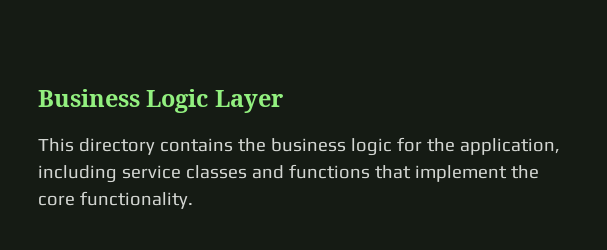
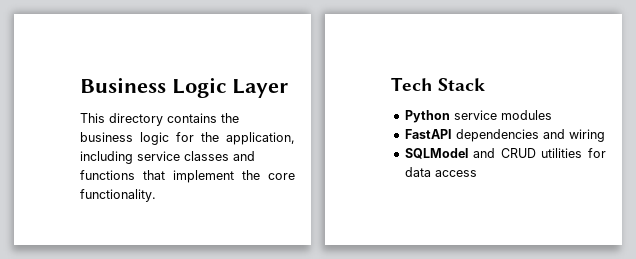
(193, 200) none -> [391,77,486,91] [404,110,552,123] [404,129,605,142] [404,148,606,159] [404,167,477,177] // Tech Stack // Python service modules // FastAPI dependencies and wiring // SQLModel and CRUD utilities for data access

